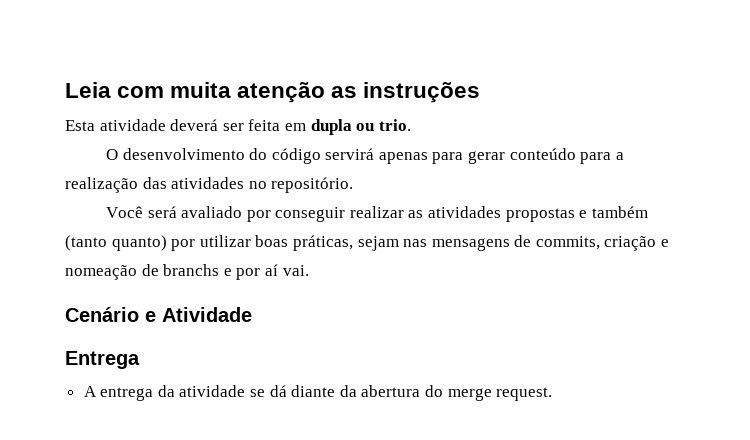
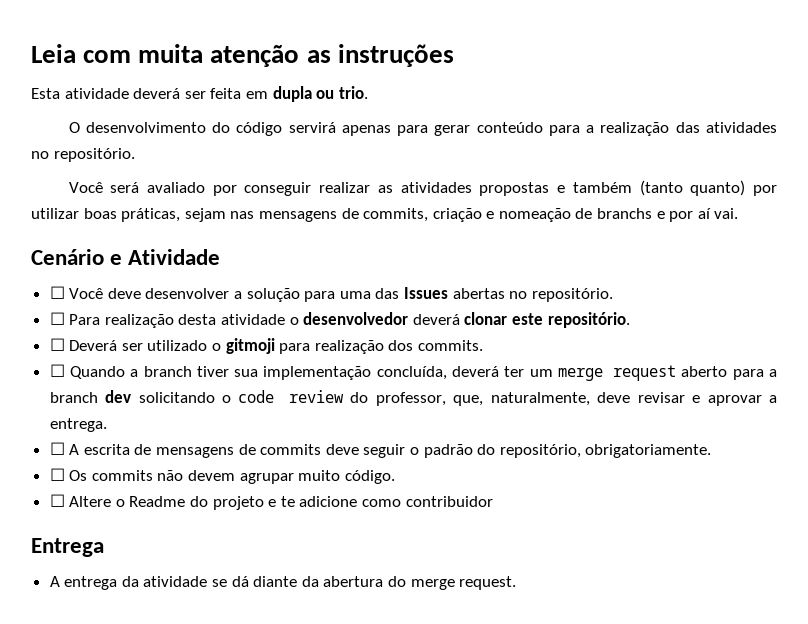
(252, 314) none -> [49,286,613,302] [49,312,630,328] [49,338,484,354] [49,364,777,381] [49,390,777,406] [49,418,107,432] [49,442,712,458] [49,468,395,484] [49,494,493,510] // ☐ Você deve desenvolver a solução para uma das Issues abertas no repositório. // ☐ Para realização desta atividade o desenvolvedor deverá clonar este repositório. // ☐ Deverá ser utilizado o gitmoji para realização dos commits. // ☐ Quando a branch tiver sua implementação concluída, deverá ter um merge request aberto para a branch dev solicitando o code review do professor, que, naturalmente, deve revisar e aprovar a entrega. // ☐ A escrita de mensagens de commits deve seguir o padrão do repositório, obrigatoriamente. // ☐ Os commits não devem agrupar muito código. // ☐ Altere o Readme do projeto e te adicione como contribuidor

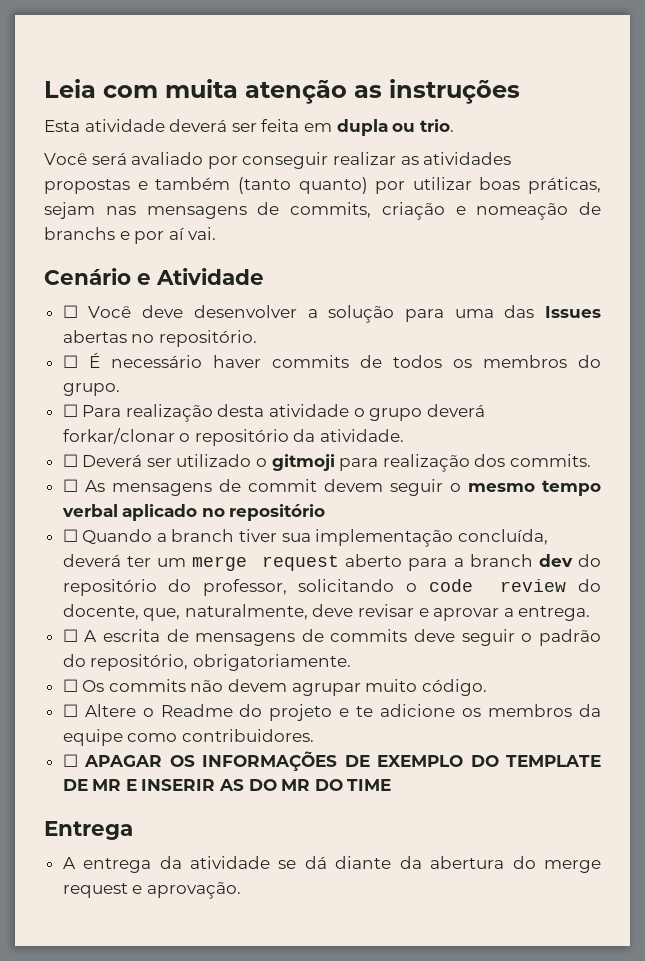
[68,122,778,136] [31,148,135,162] // O desenvolvimento do código servirá apenas para gerar conteúdo para a realização das atividades no repositório. -> (454, 125) none
(613, 295) none -> [62,352,601,368] [62,383,120,396] // ☐ É necessário haver commits de todos os membros do grupo.
[303,312,630,328] desenvolvedor deverá clonar este repositório. -> [369,404,485,421] [62,428,405,446] grupo deverá forkar/clonar o repositório da atividade.
(484, 345) none -> [62,479,601,496] [61,504,326,521] // ☐ As mensagens de commit devem seguir o mesmo tempo verbal aplicado no repositório
(132, 396) none -> [577,554,601,567] [62,579,287,596] do repositório do professor,
[375,392,446,406] professor, -> [62,604,139,620] docente,
[362,496,493,507] como contribuidor -> [462,704,601,717] [62,729,314,746] [62,751,601,771] [62,779,392,791] os membros da equipe como contribuidores. // ☐ APAGAR OS INFORMAÇÕES DE EXEMPLO DO TEMPLATE DE MR E INSERIR AS DO MR DO TIME
[459,576,517,590] request. -> [62,882,241,899] request e aprovação.

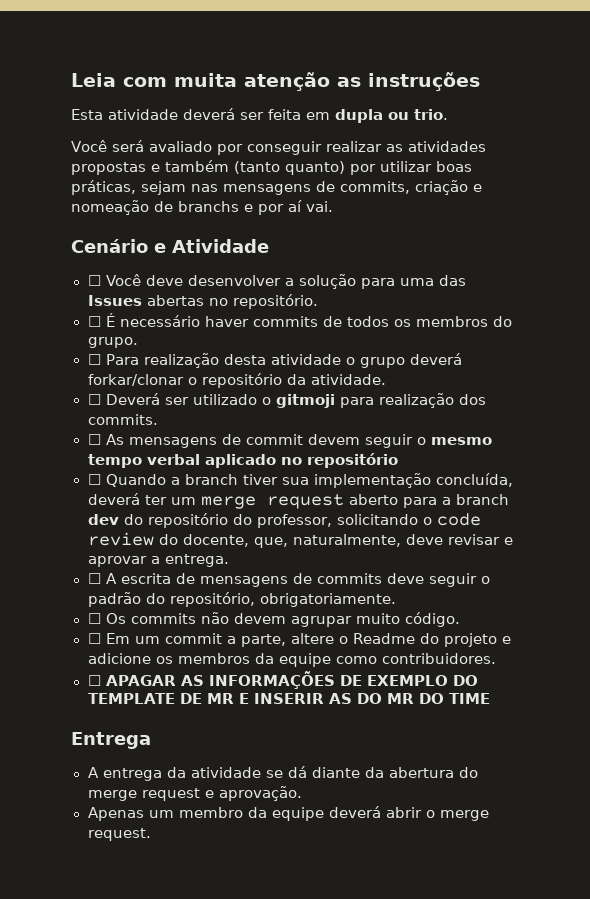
[84,704,136,717] Altere -> [105,633,334,647] Em um commit a parte, altere
[356,706,374,717] te -> (511, 640) none
[169,755,195,767] OS -> [181,675,205,686] AS
(241, 890) none -> [87,806,489,821] [87,828,151,841] // Apenas um membro da equipe deverá abrir o merge request.

